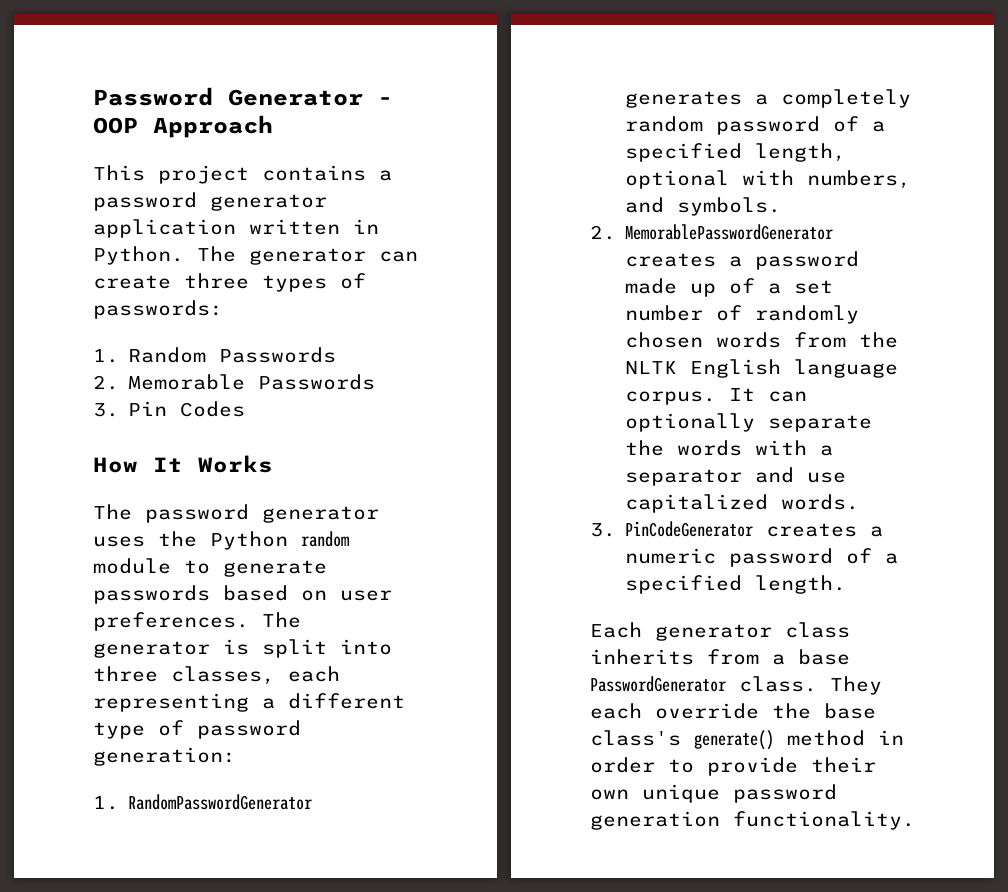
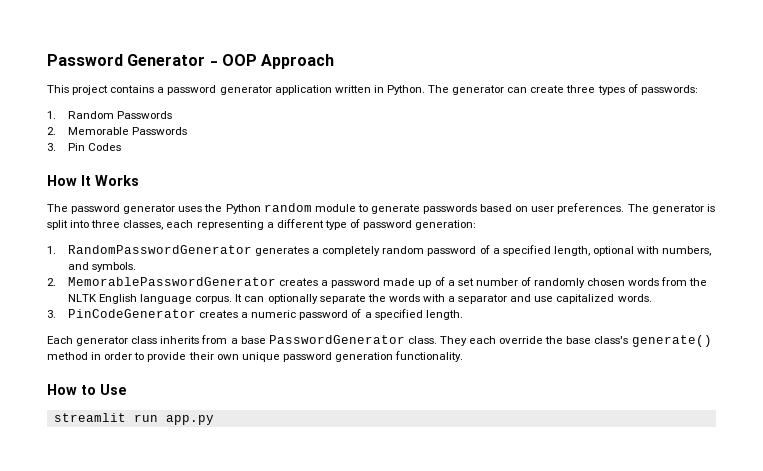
(915, 820) none -> [47,384,127,395] [53,413,214,425] // How to Use // streamlit run app.py

